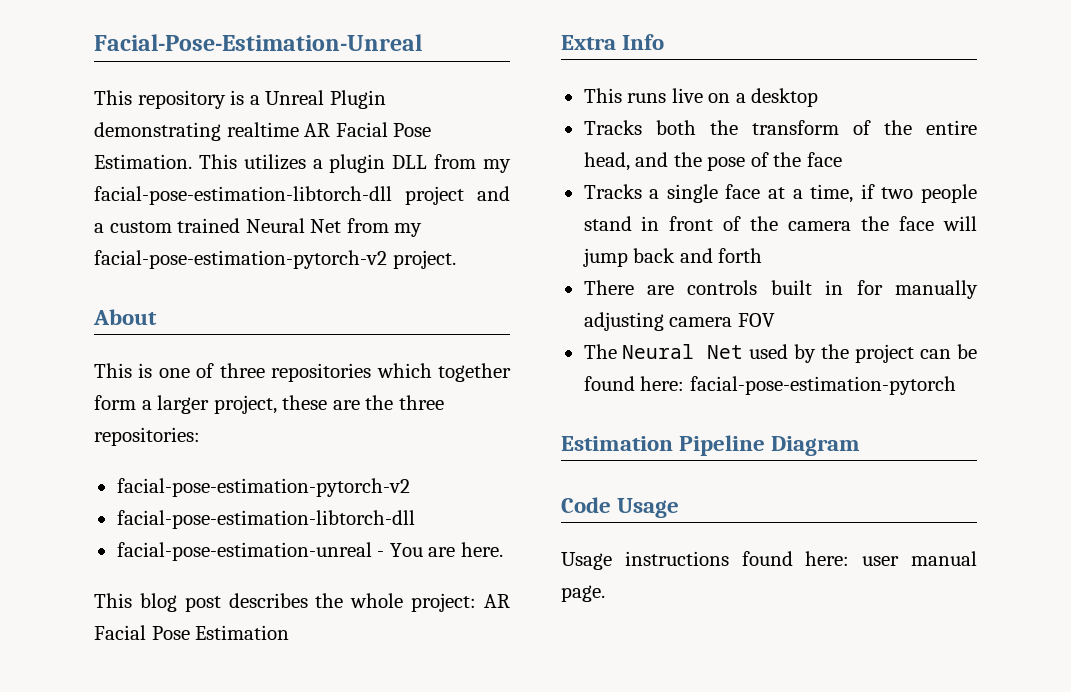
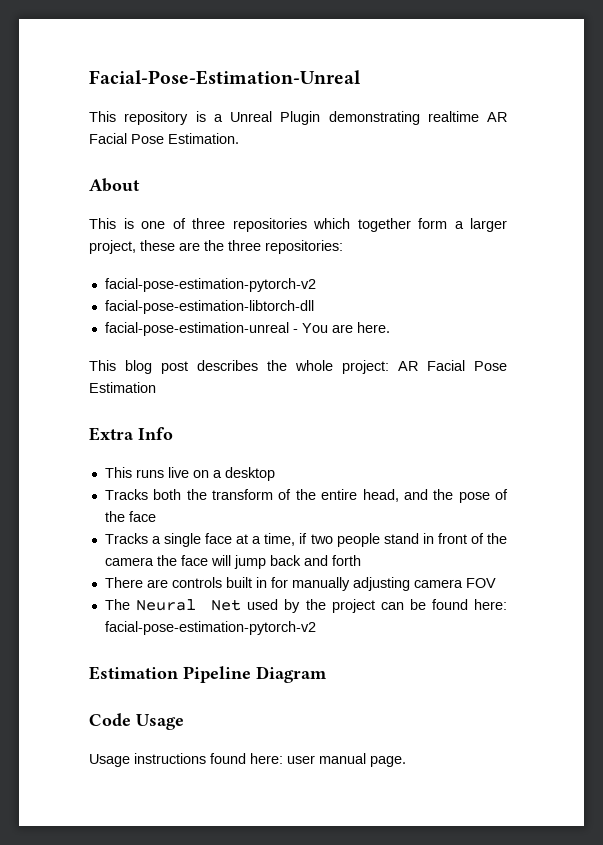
[198,154,511,173] [94,186,510,205] [94,218,423,237] [94,250,456,269] This utilizes a plugin DLL from my facial-pose-estimation-libtorch-dll project and a custom trained Neural Net from my facial-pose-estimation-pytorch-v2 project. -> (239, 138) none
[689,376,956,395] facial-pose-estimation-pytorch -> [104,621,316,635] facial-pose-estimation-pytorch-v2

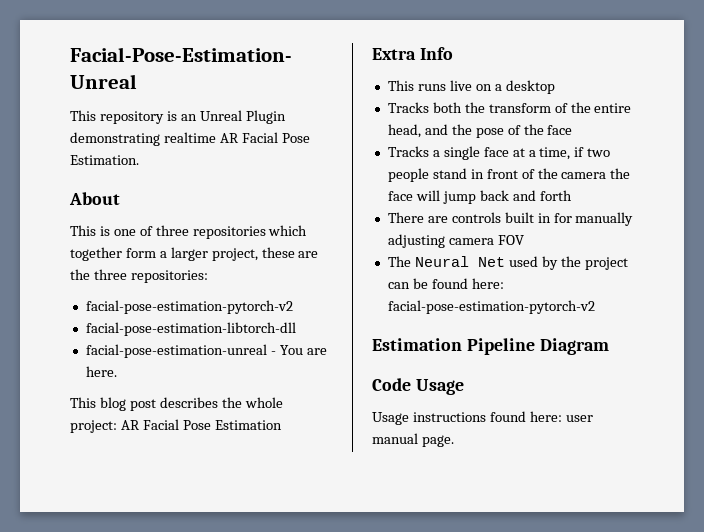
[213,114,223,122] a -> [180,114,197,121] an

